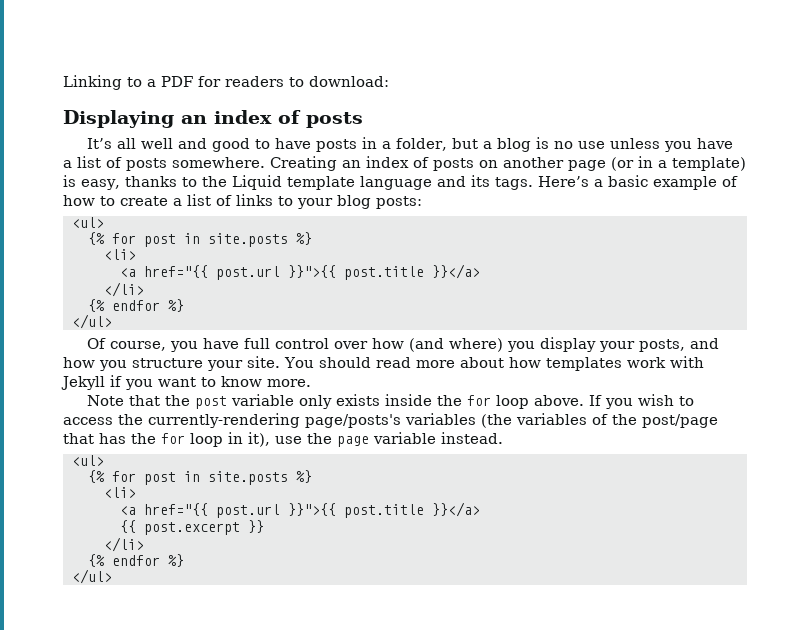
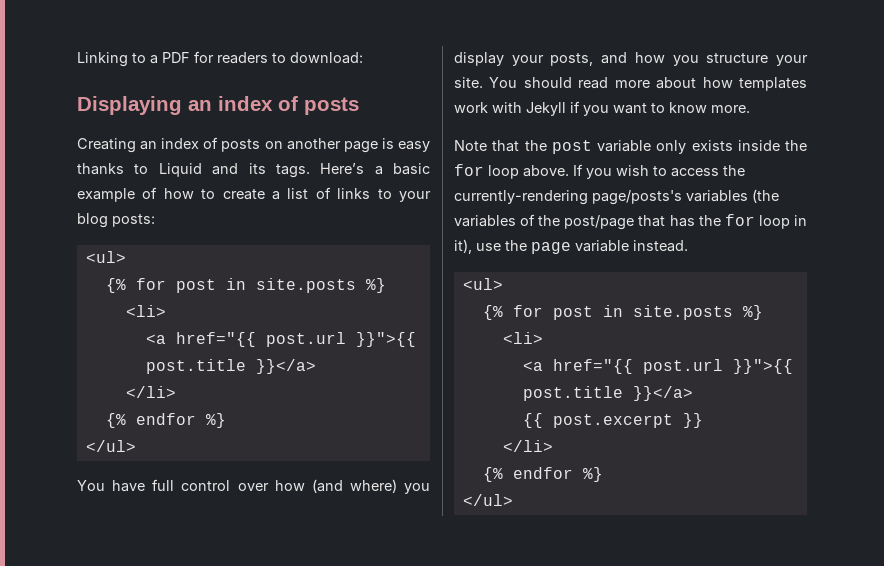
[87,137,734,152] [63,156,265,171] It’s all well and good to have posts in a folder, but a blog is no use unless you have a list of posts somewhere. -> (359, 106) none
[611,156,746,171] [63,175,432,190] (or in a template) is easy, thanks to the Liquid template language -> [381,138,430,152] [77,163,202,177] is easy thanks to Liquid
[87,338,199,352] Of course, you -> [77,480,105,491] You

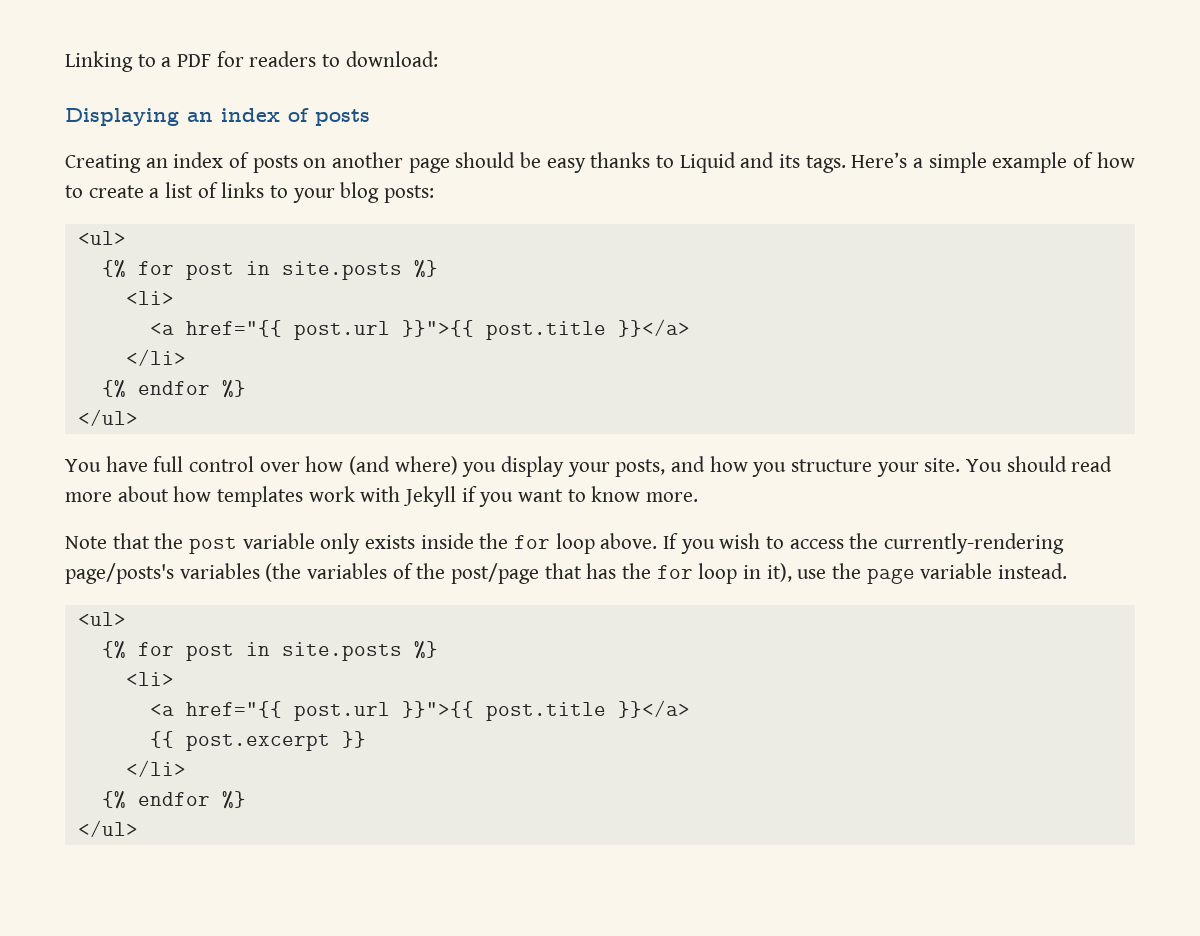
[381,138,394,149] is -> [455,152,542,168] should be
[393,163,430,175] basic -> [928,152,987,173] simple

